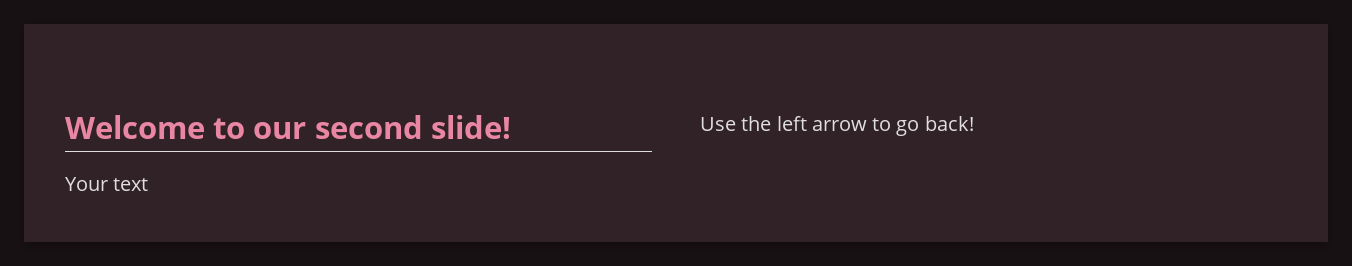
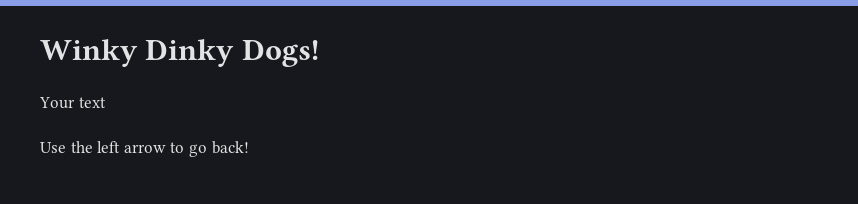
[65,115,511,139] Welcome to our second slide! -> [40,39,319,67] Winky Dinky Dogs!

